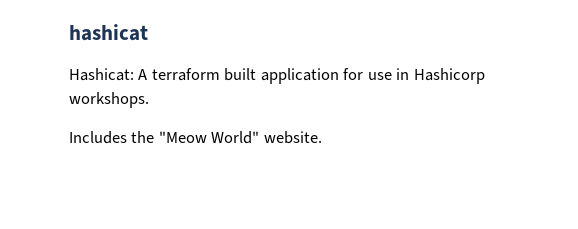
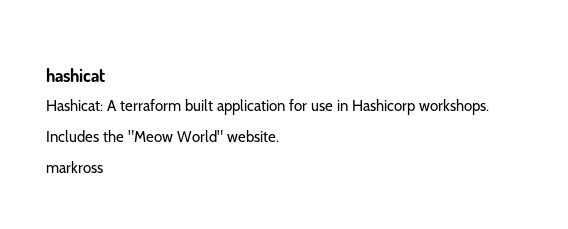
(322, 137) none -> [46,161,103,173] // markross

